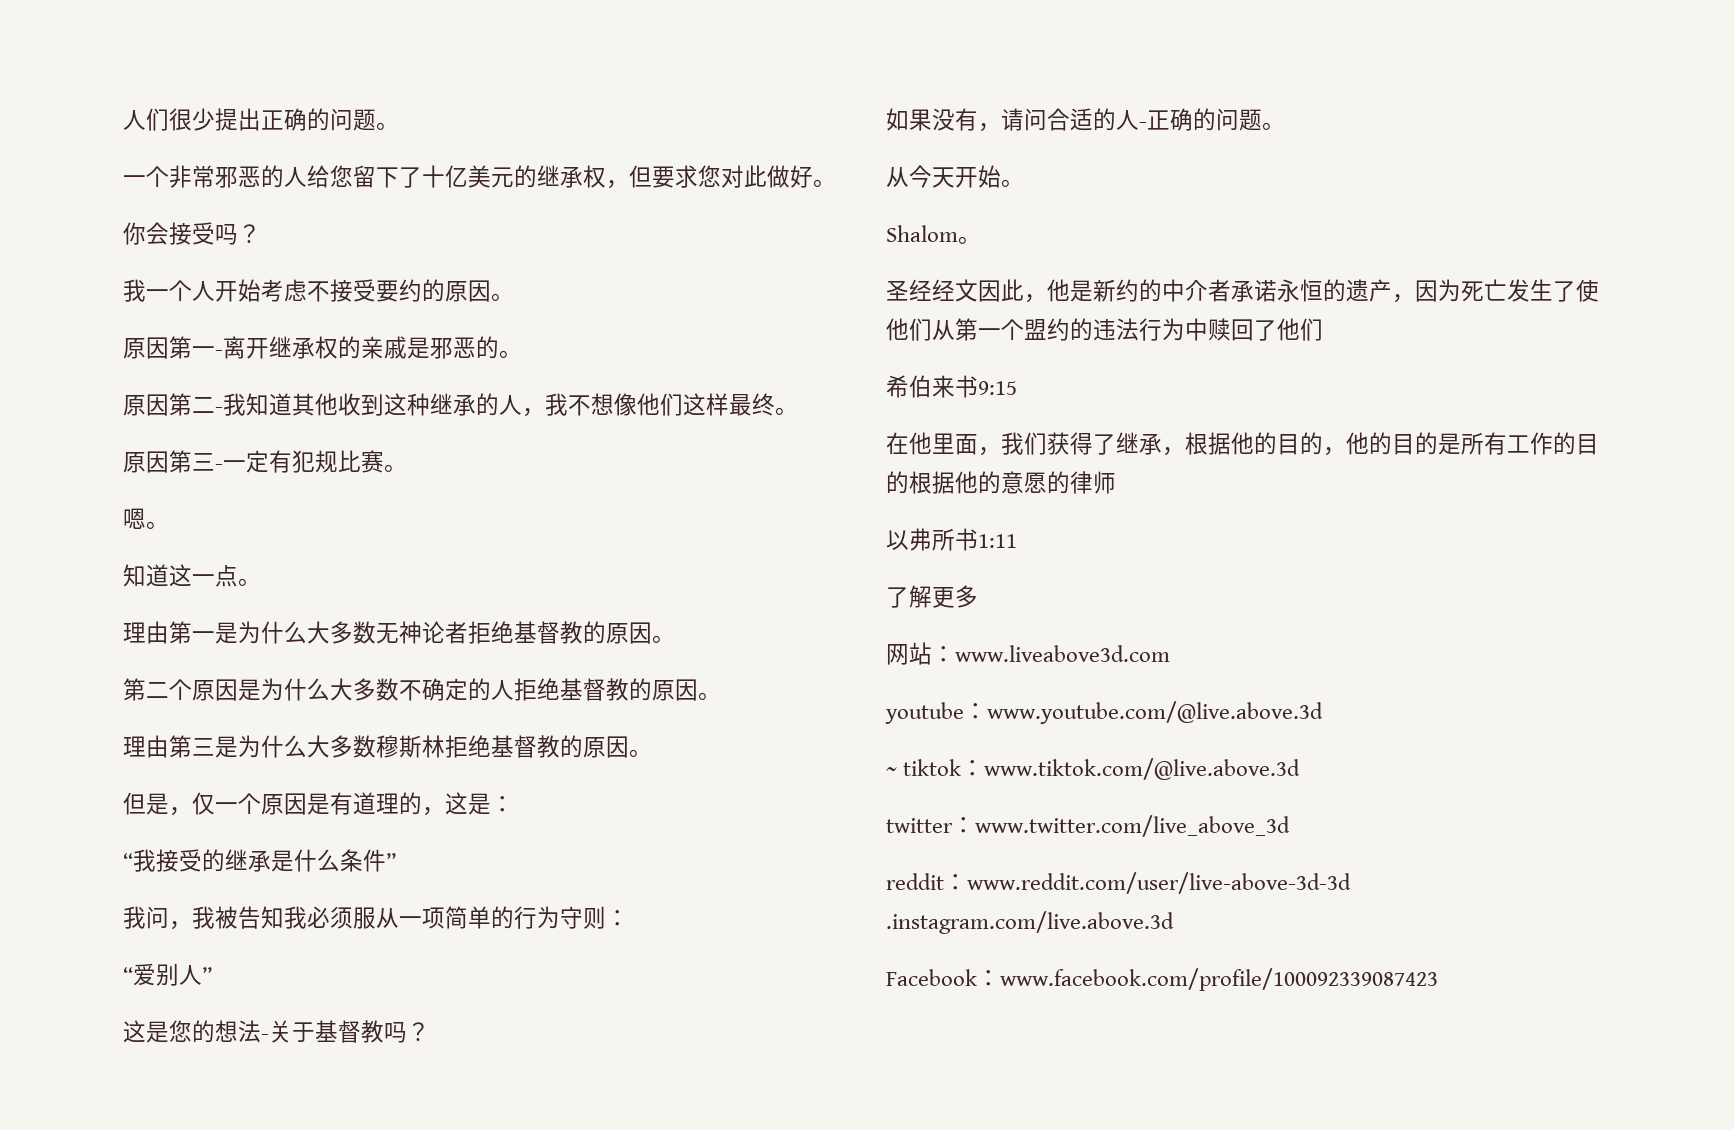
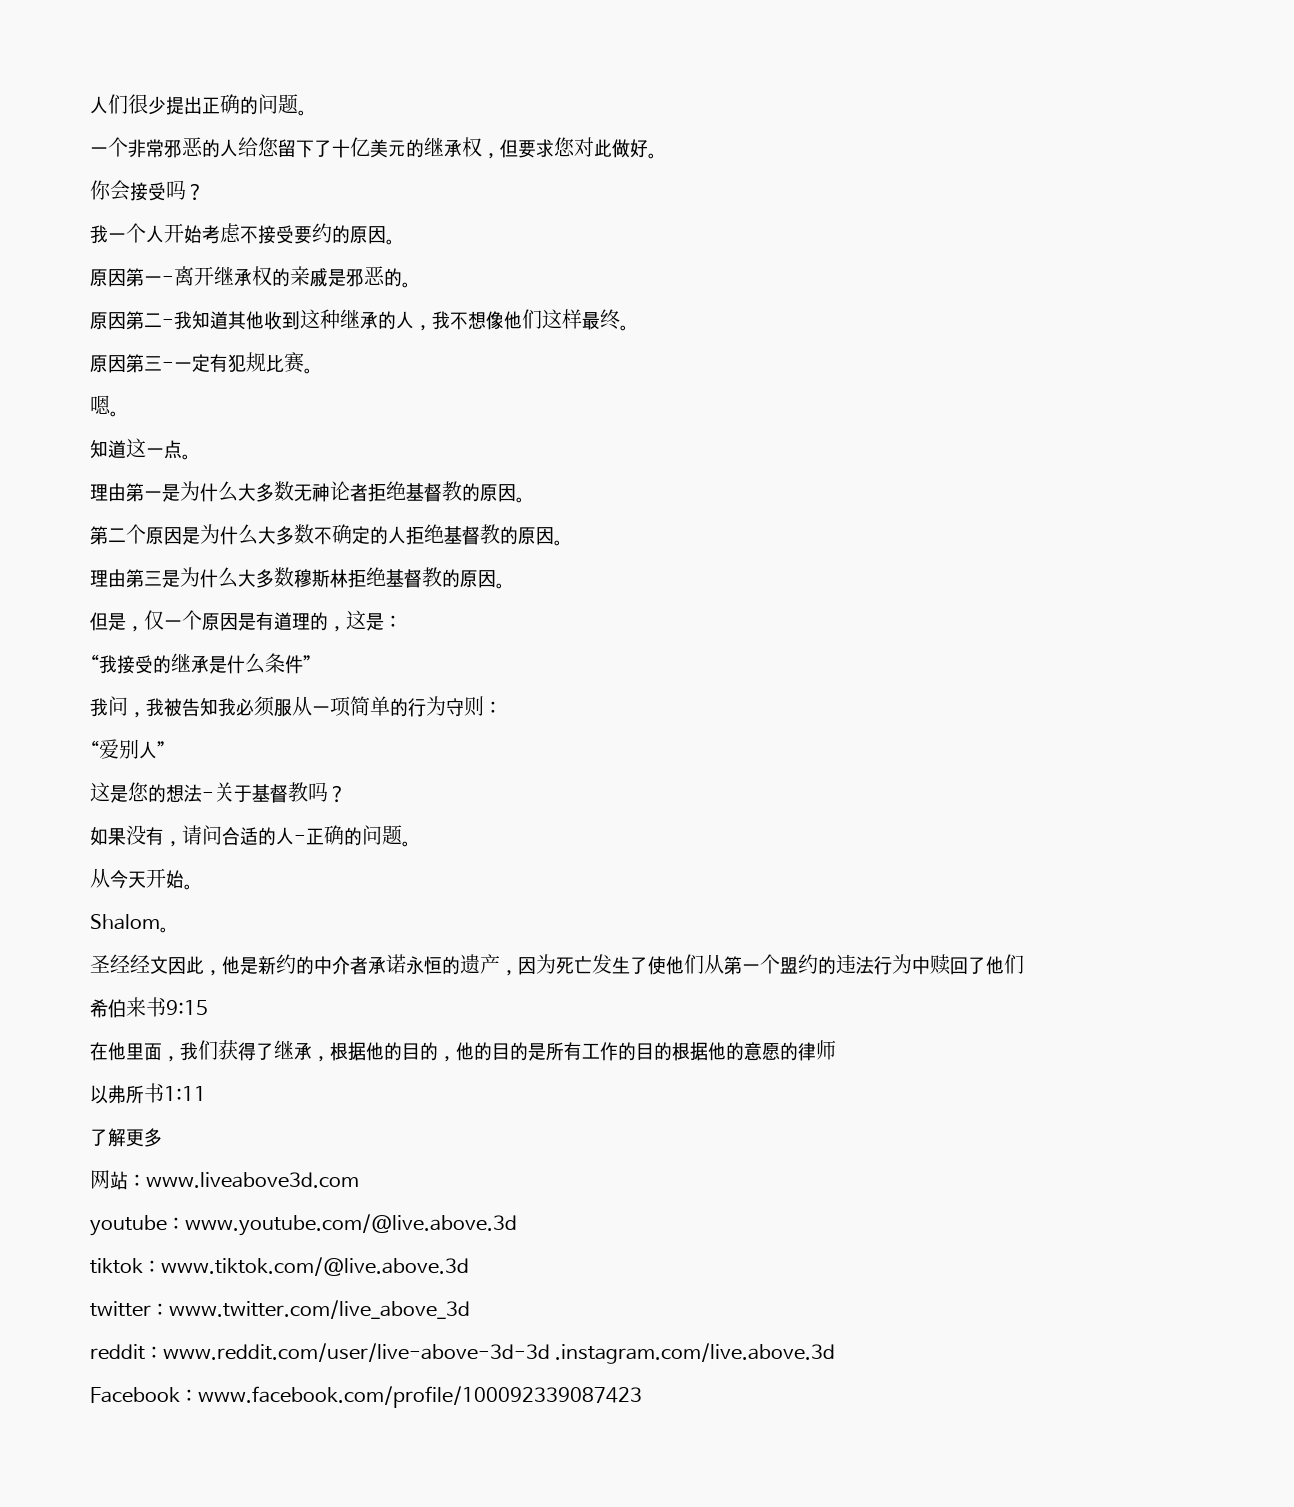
[886,767,897,776] ~ -> (517, 1225) none

